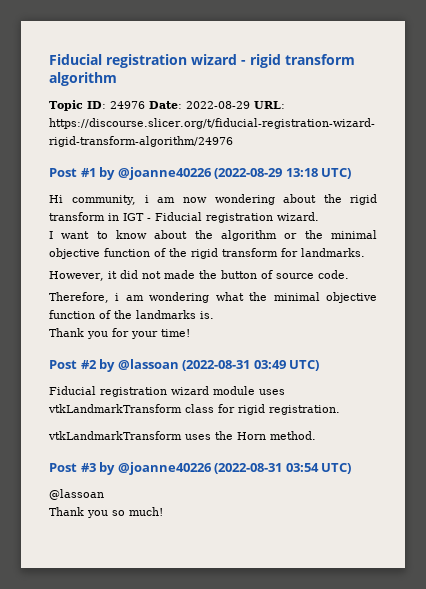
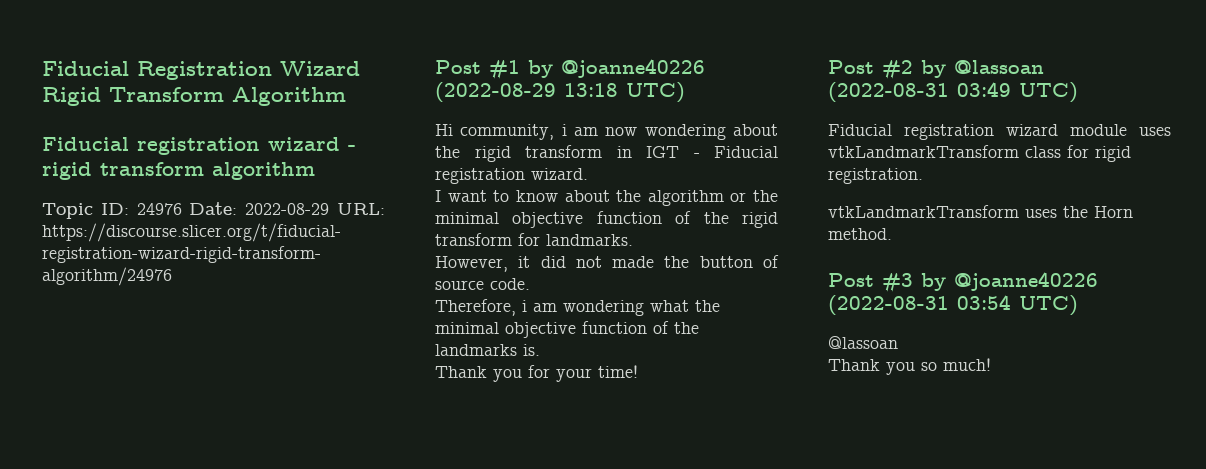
[49,54,102,65] Fiducial -> [42,61,360,80] [42,87,346,106] [42,137,129,151] Fiducial Registration Wizard Rigid Transform Algorithm // Fiducial

